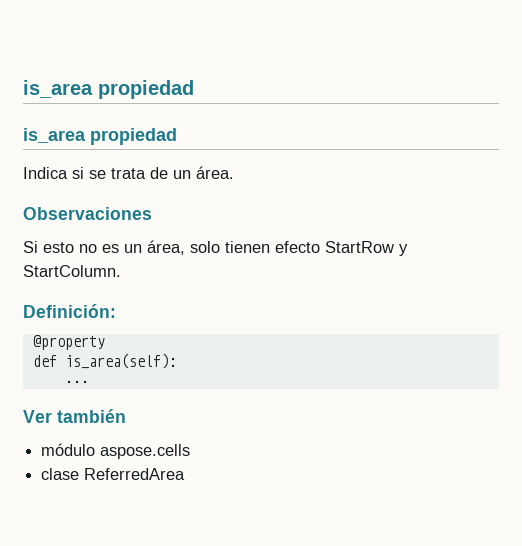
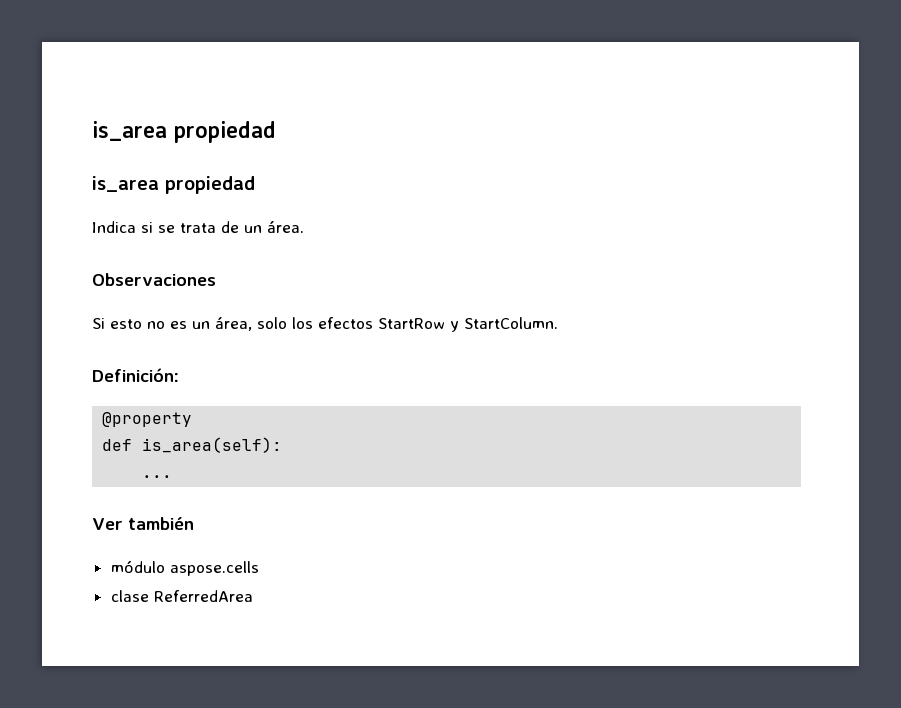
[225,241,320,253] tienen efecto -> [292,317,373,329] los efectos

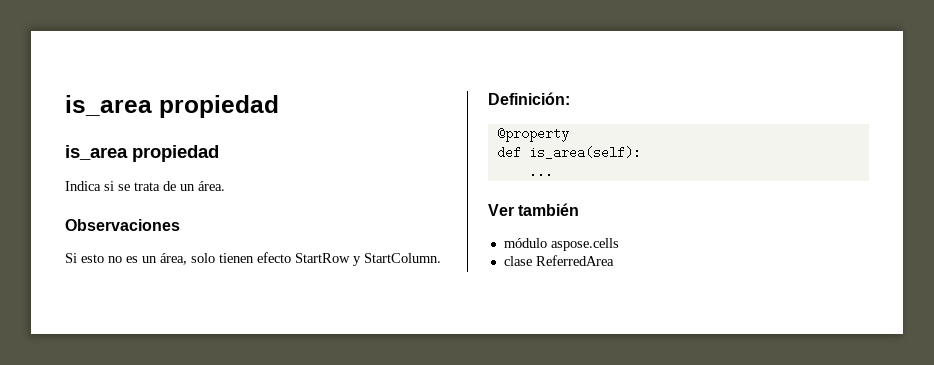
[292,317,373,329] los efectos -> [219,252,291,263] tienen efecto

